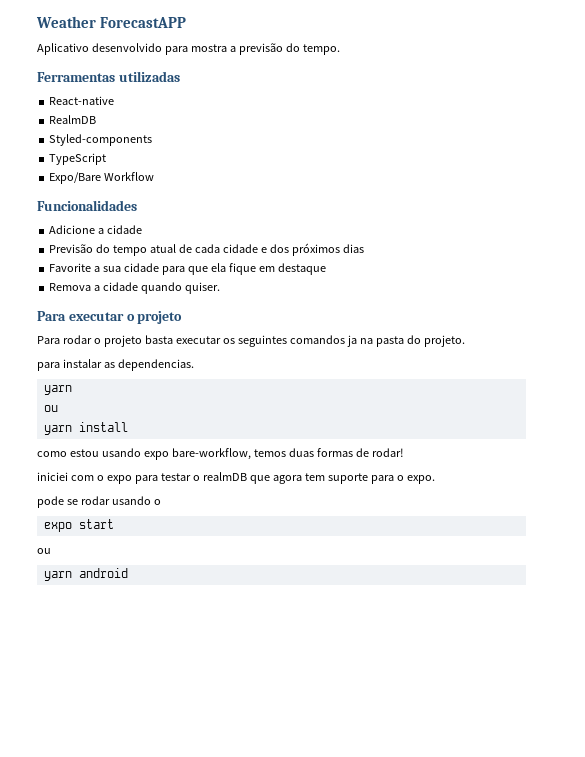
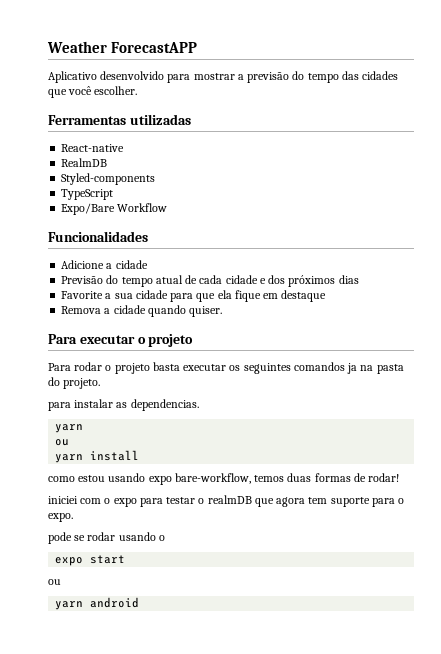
[190,44,227,52] mostra -> [193,73,235,80] mostrar
[302,44,340,55] tempo. -> [307,71,399,83] [48,86,138,98] tempo das cidades que você escolher.

